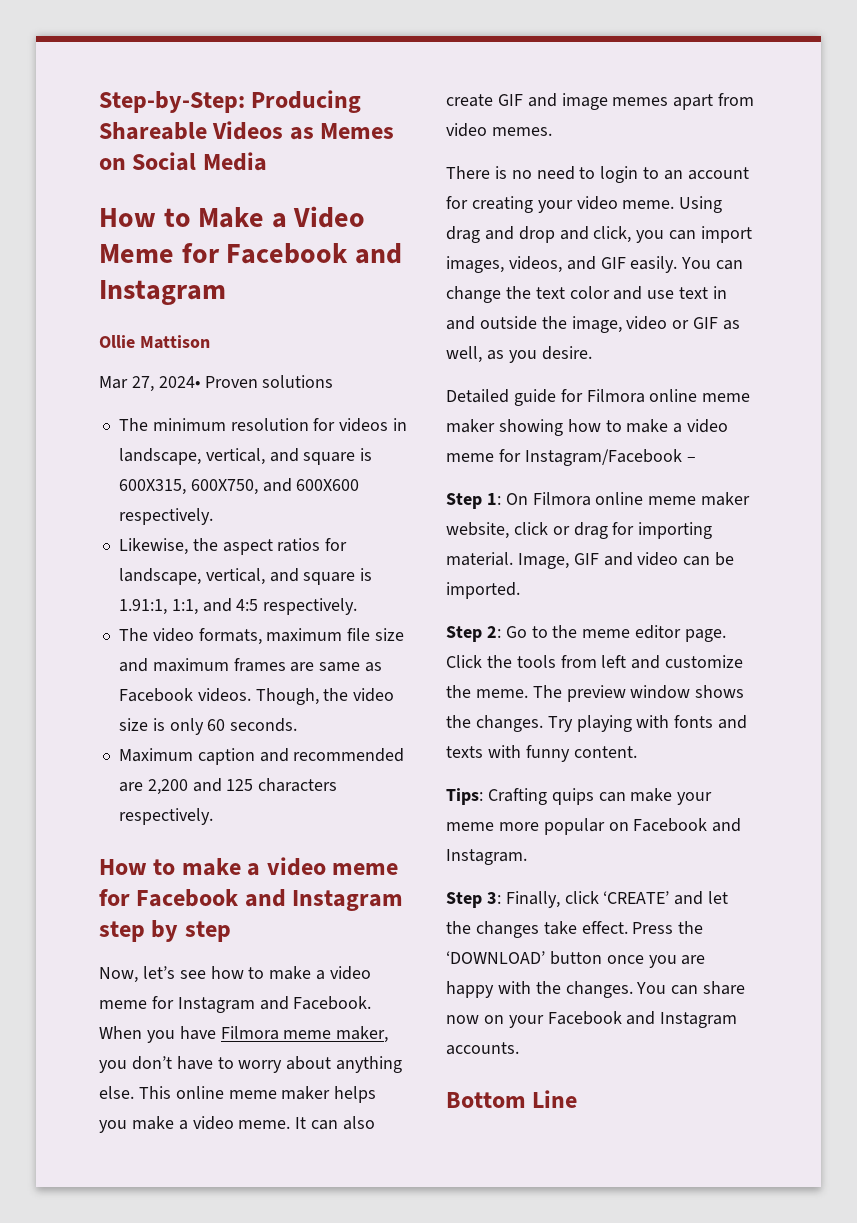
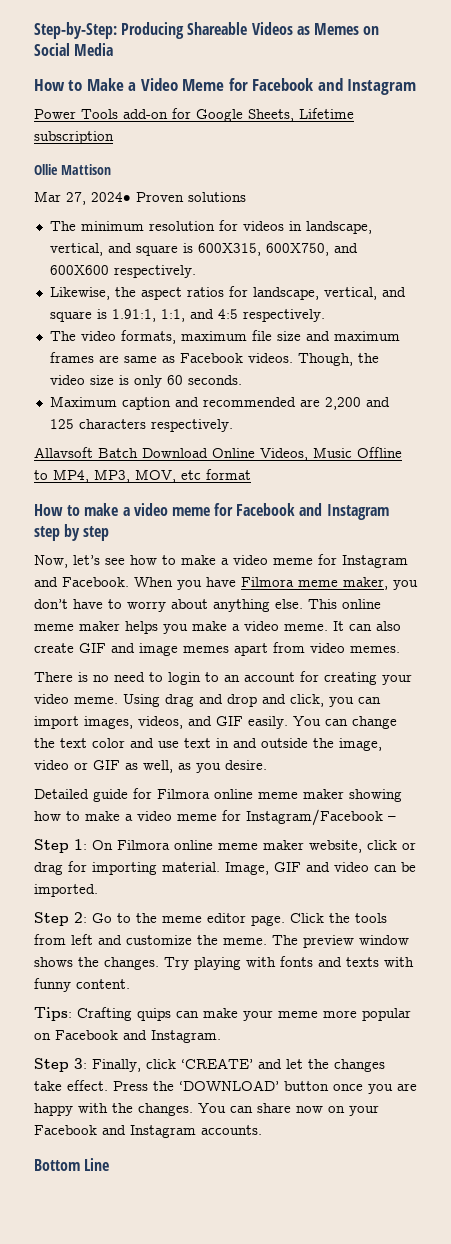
(226, 292) none -> [34,108,354,122] [34,131,114,144] // Power Tools add-on for Google Sheets, Lifetime subscription
(213, 816) none -> [34,447,402,461] [34,469,251,483] // Allavsoft Batch Download Online Videos, Music Offline to MP4, MP3, MOV, etc format

